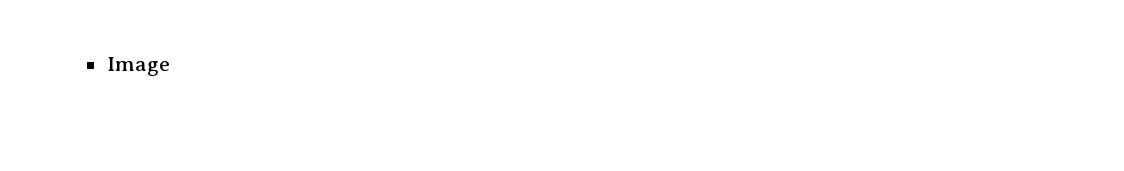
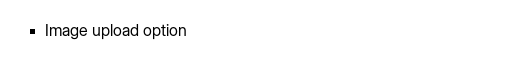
(170, 66) none -> [91,24,188,40] upload option

